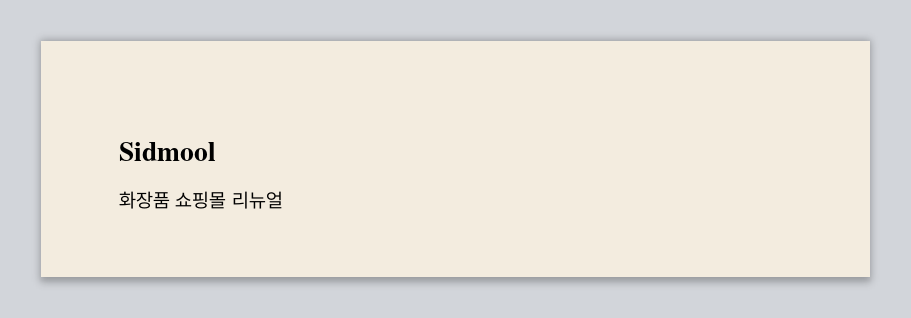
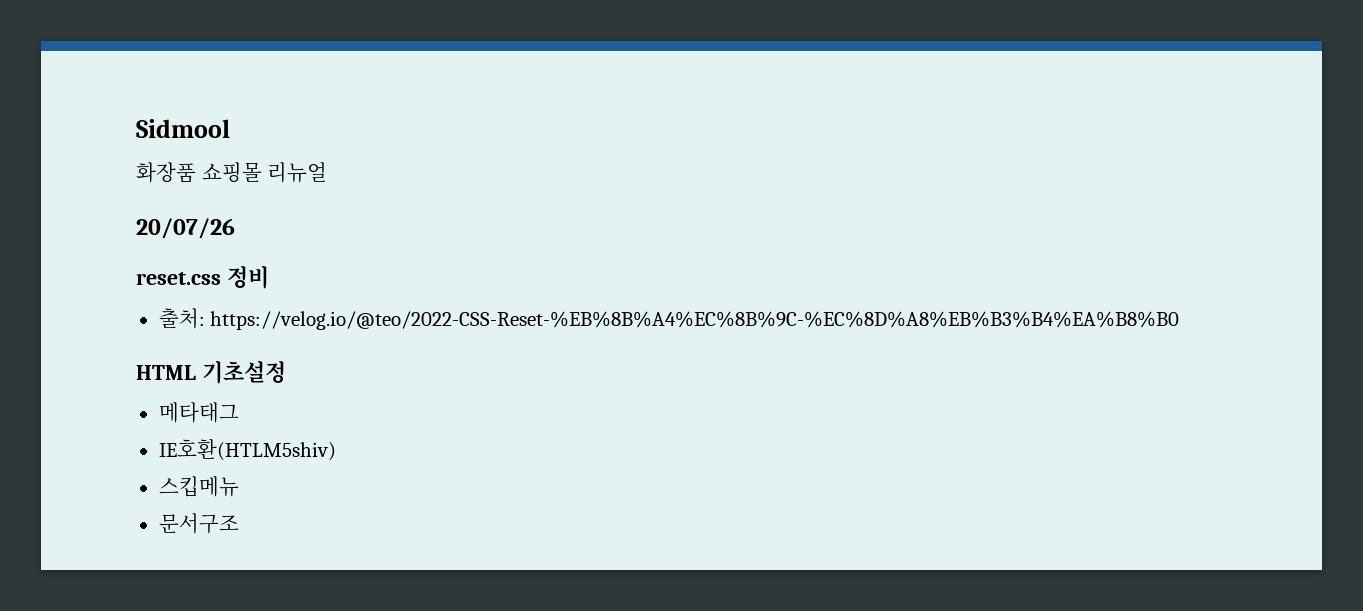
(283, 200) none -> [136,218,235,239] [136,266,269,289] [158,308,1180,330] [136,360,286,384] [158,402,239,423] [158,439,336,461] [158,476,239,497] [158,513,239,534] // 20/07/26 // reset.css 정비 // 출처: https://velog.io/@teo/2022-CSS-Reset-%EB%8B%A4%EC%8B%9C-%EC%8D%A8%EB%B3%B4%EA%B8%B0 // HTML 기초설정 // 메타태그 // IE호환(HTLM5shiv) // 스킵메뉴 // 문서구조

